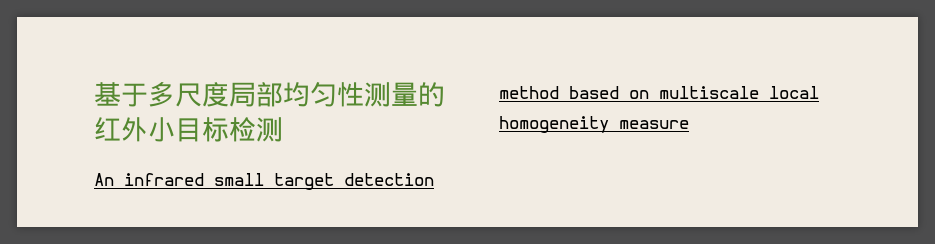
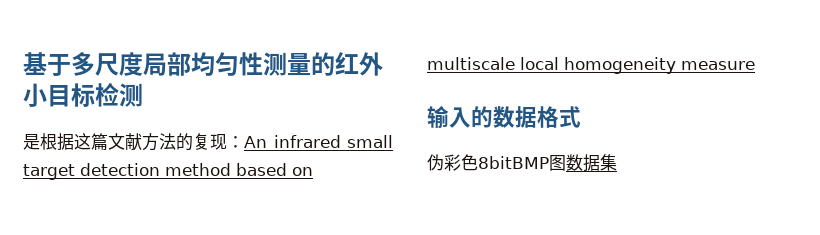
(283, 129) none -> [23,133,244,151] 是根据这篇文献方法的复现：
(689, 124) none -> [427,106,581,128] [427,154,617,172] // 输入的数据格式 // 伪彩色8bitBMP图数据集

